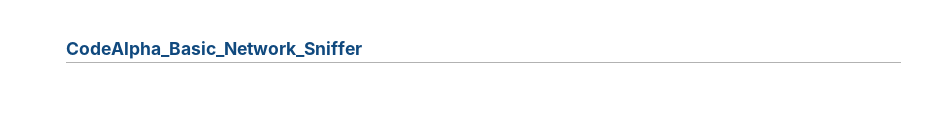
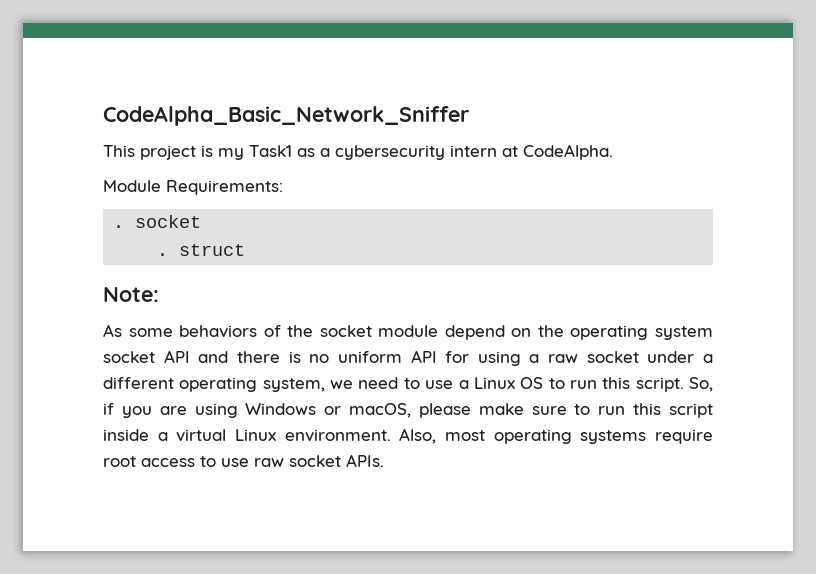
(362, 50) none -> [103,144,613,160] [103,180,283,195] [113,215,202,228] [157,244,246,256] [103,287,159,302] [103,324,713,340] [103,350,713,366] [103,377,713,392] [103,403,713,418] [103,428,713,444] [103,454,384,467] // This project is my Task1 as a cybersecurity intern at CodeAlpha. // Module Requirements: // . socket // . struct // Note: // As some behaviors of the socket module depend on the operating system socket API and there is no uniform API for using a raw socket under a different operating system, we need to use a Linux OS to run this script. So, if you are using Windows or macOS, please make sure to run this script inside a virtual Linux environment. Also, most operating systems require root access to use raw socket APIs.

